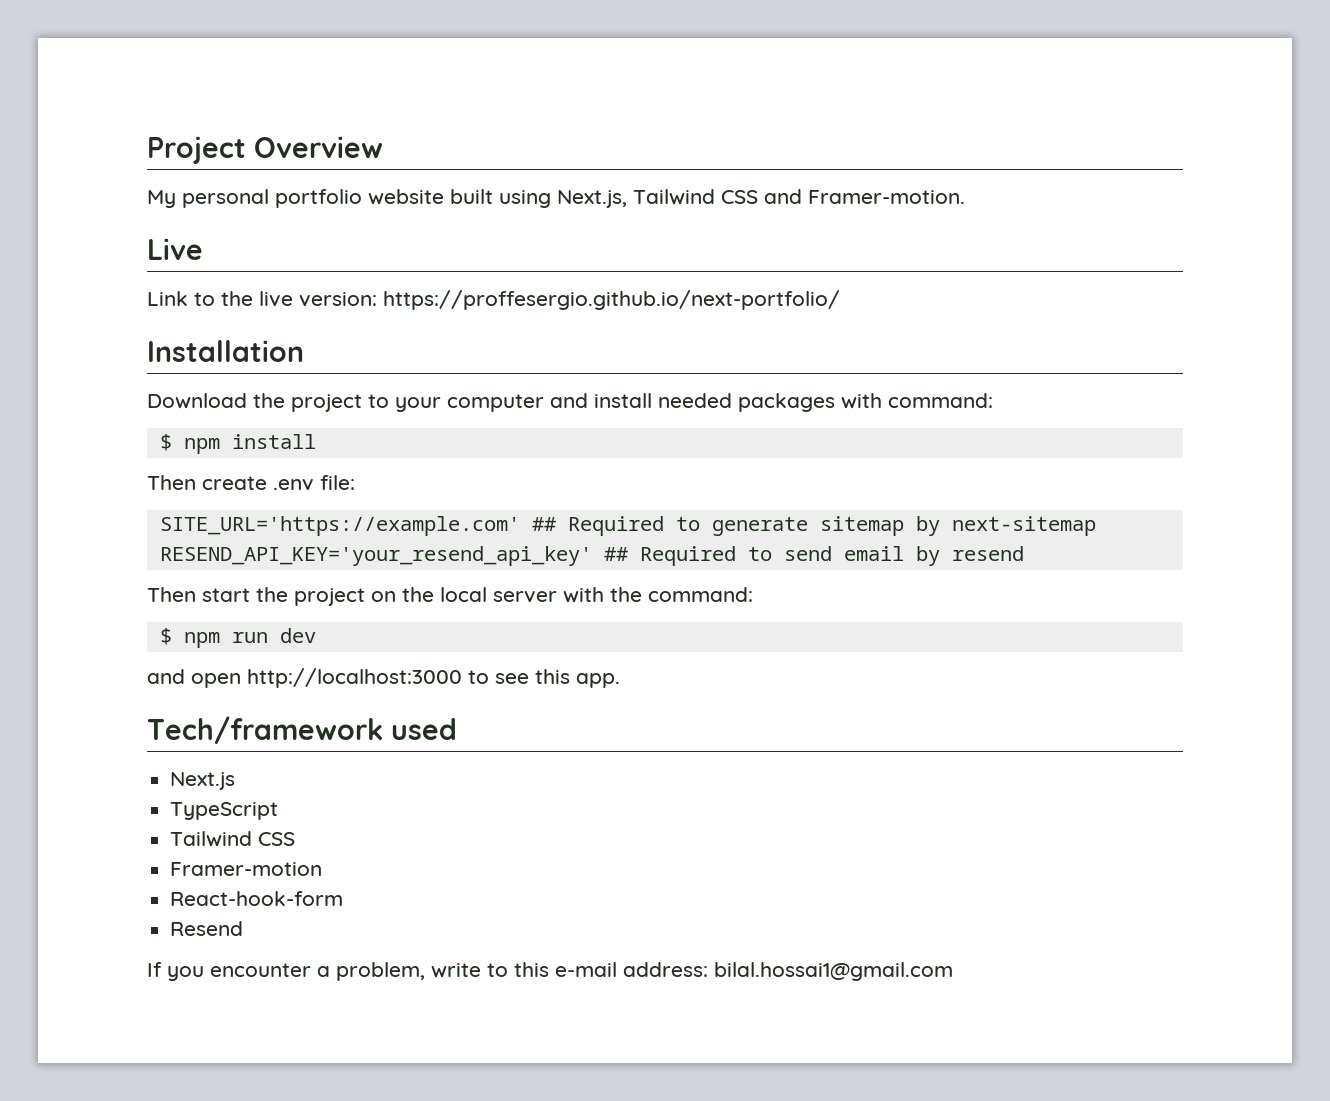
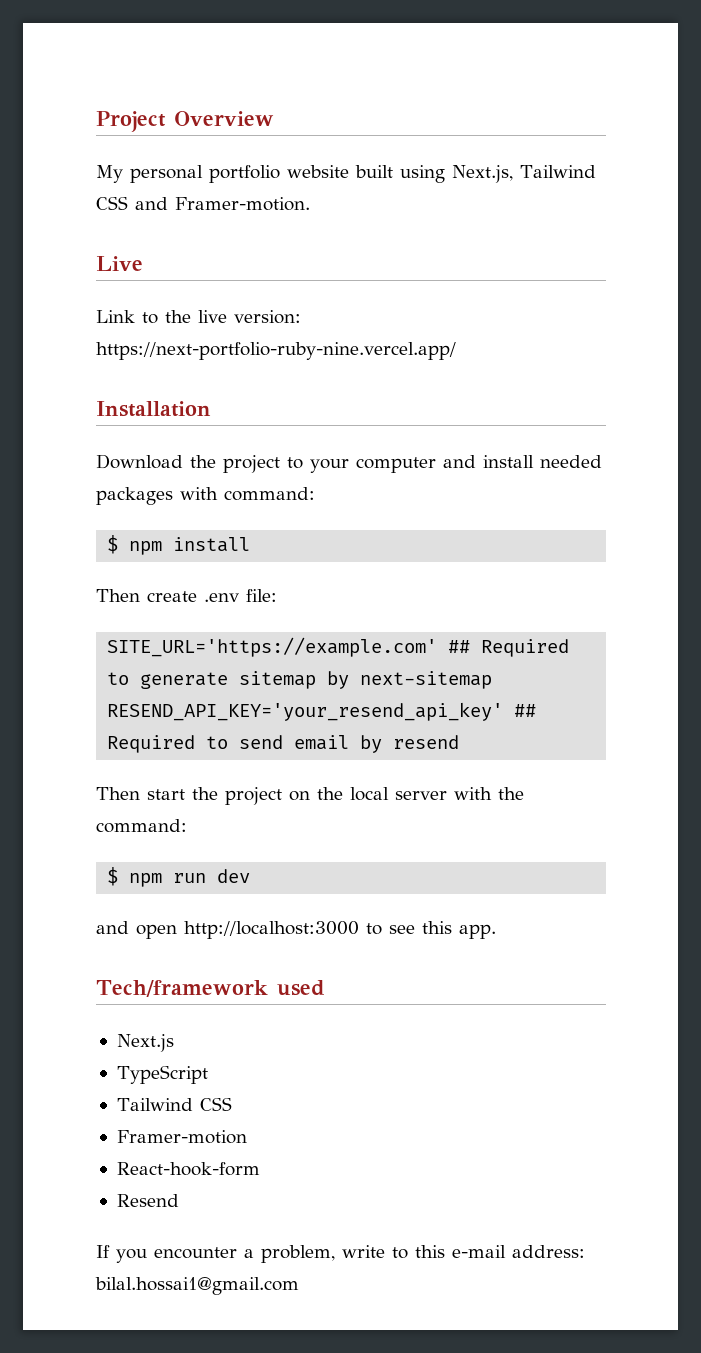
[383,290,840,310] https://proffesergio.github.io/next-portfolio/ -> [96,342,456,360] https://next-portfolio-ruby-nine.vercel.app/

